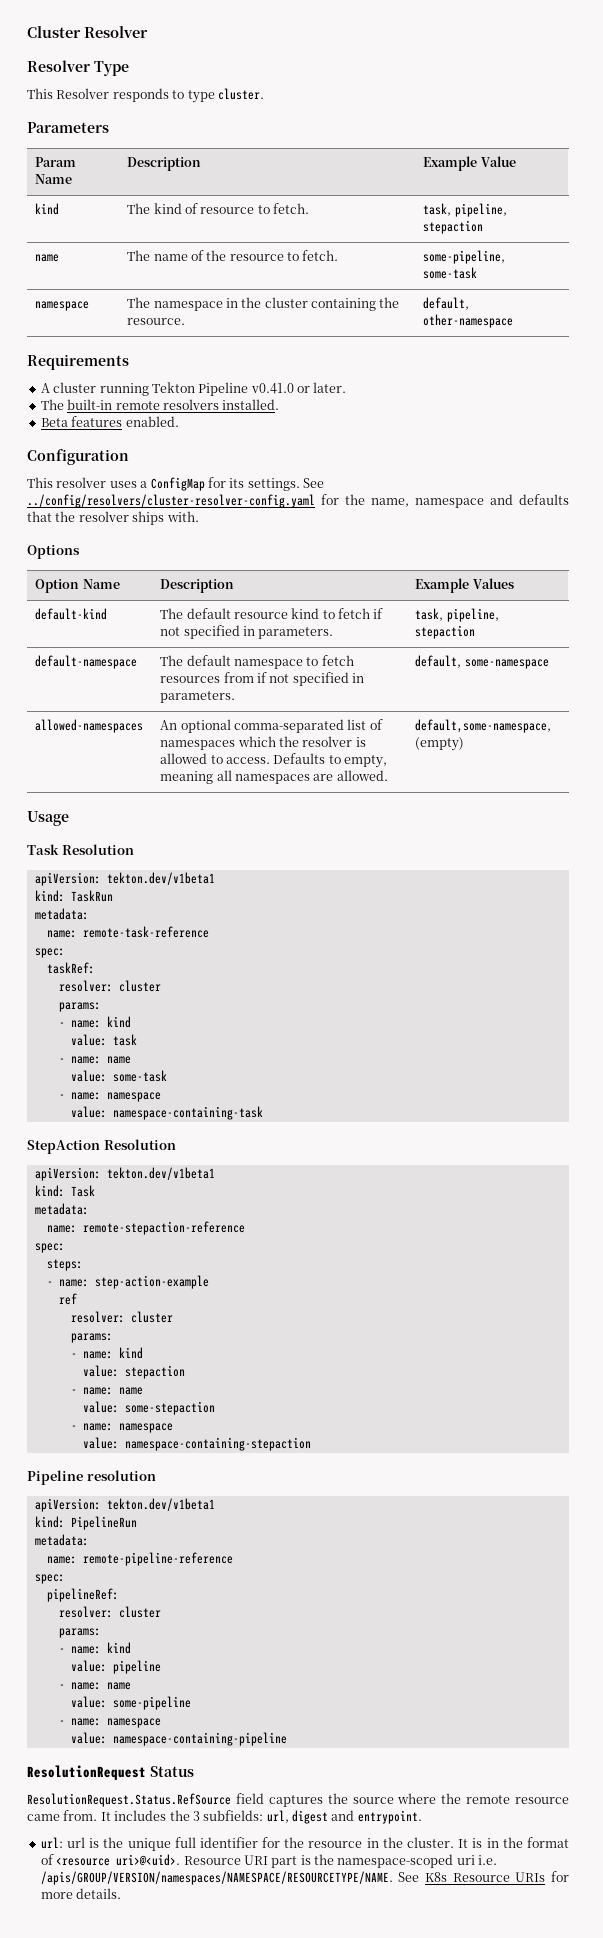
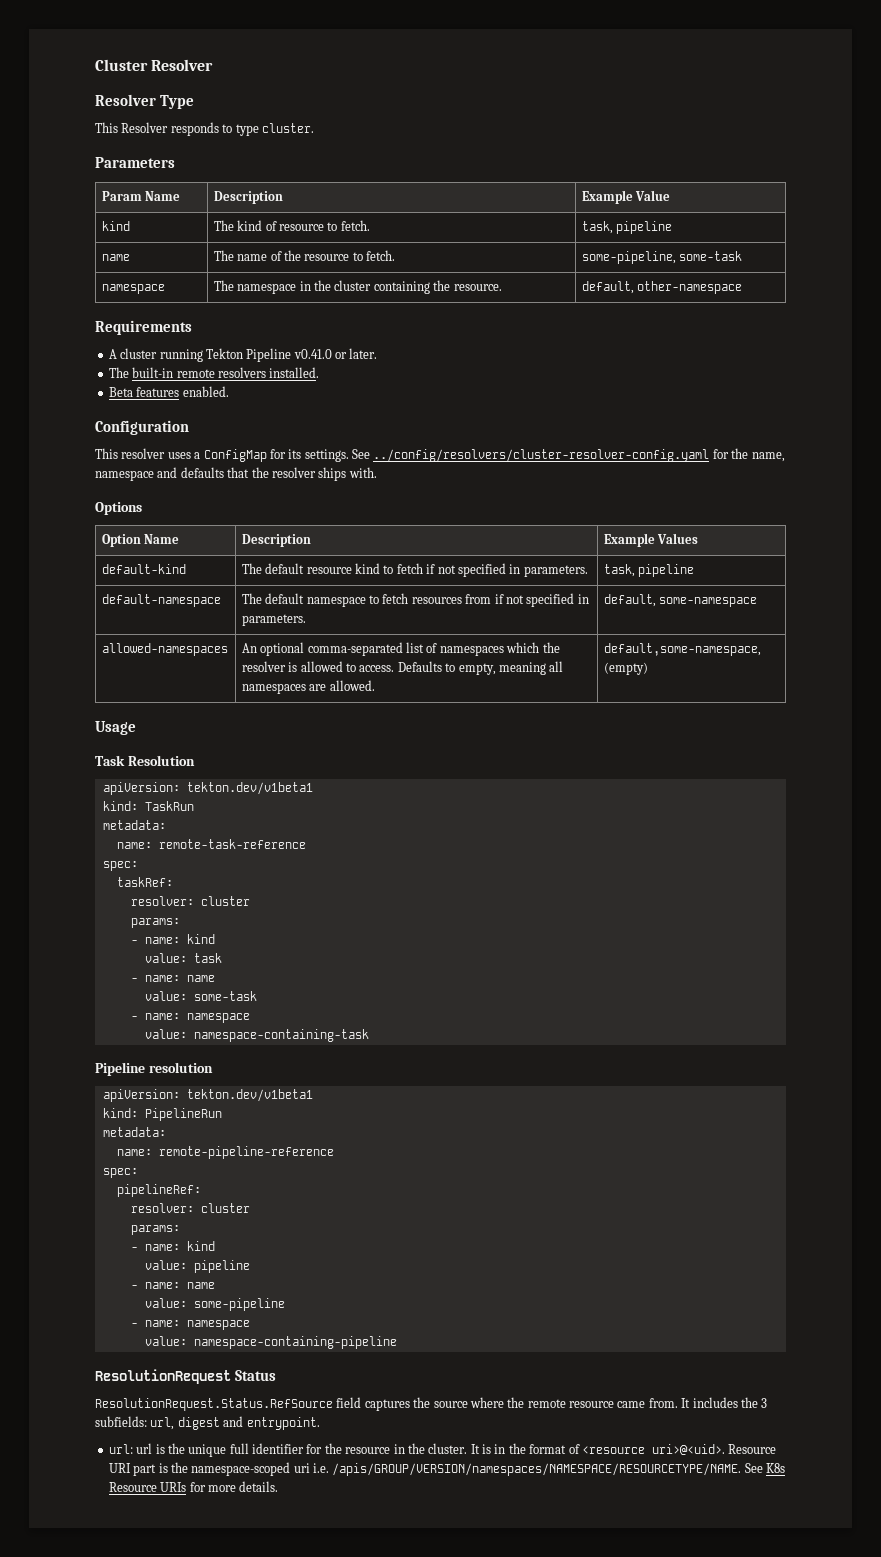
[454,203,507,217] [423,220,484,234] pipeline, stepaction -> [616,221,673,234] pipeline
[446,608,499,622] [415,625,476,639] pipeline, stepaction -> [638,564,695,577] pipeline
[27,1139,176,1154] [34,1167,215,1181] [34,1185,95,1197] [34,1203,89,1215] [46,1221,245,1235] [34,1243,65,1253] [46,1259,83,1271] [46,1275,209,1289] [58,1293,77,1305] [70,1311,173,1323] [70,1333,113,1343] [70,1347,143,1359] [82,1365,185,1379] [70,1387,143,1395] [82,1401,215,1415] [70,1423,173,1433] [82,1437,311,1451] // StepAction Resolution // apiVersion: tekton.dev/v1beta1 // kind: Task // metadata: // name: remote-stepaction-reference // spec: // steps: // - name: step-action-example // ref // resolver: cluster // params: // - name: kind // value: stepaction // - name: name // value: some-stepaction // - name: namespace // value: namespace-containing-stepaction -> (369, 1035) none

